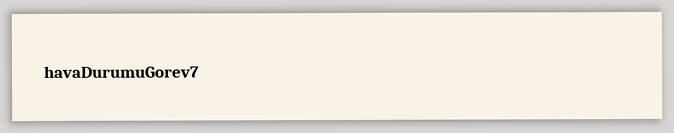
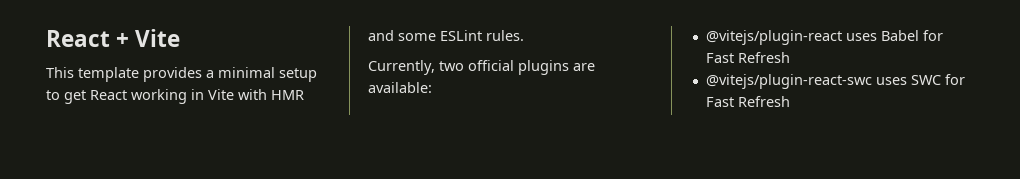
[43,65,200,78] havaDurumuGorev7 -> [46,29,181,47] [46,67,317,82] [46,89,304,104] [368,30,524,41] [368,60,595,75] [368,82,432,93] [705,30,943,45] [705,52,790,63] [705,74,965,89] [705,96,790,107] React + Vite // This template provides a minimal setup to get React working in Vite with HMR and some ESLint rules. // Currently, two official plugins are available: // @vitejs/plugin-react uses Babel for Fast Refresh // @vitejs/plugin-react-swc uses SWC for Fast Refresh

